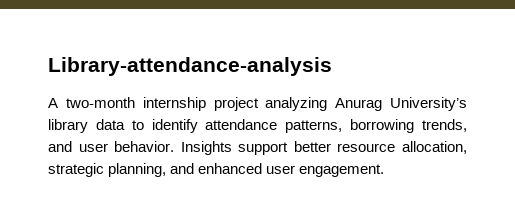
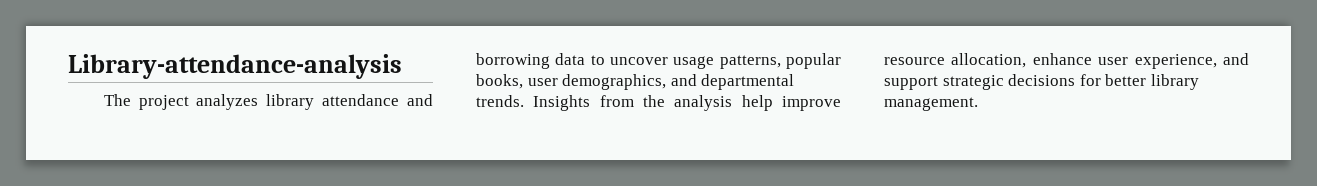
[48,97,467,111] [48,119,468,133] [48,141,467,155] [48,163,385,177] A two-month internship project analyzing Anurag University’s library data to identify attendance patterns, borrowing trends, and user behavior. Insights support better resource allocation, strategic planning, and enhanced user engagement. -> [103,94,433,110] [476,53,841,69] [476,74,795,90] [476,95,841,111] [884,53,1249,69] [884,74,1199,90] [884,97,978,111] The project analyzes library attendance and borrowing data to uncover usage patterns, popular books, user demographics, and departmental trends. Insights from the analysis help improve resource allocation, enhance user experience, and support strategic decisions for better library management.

